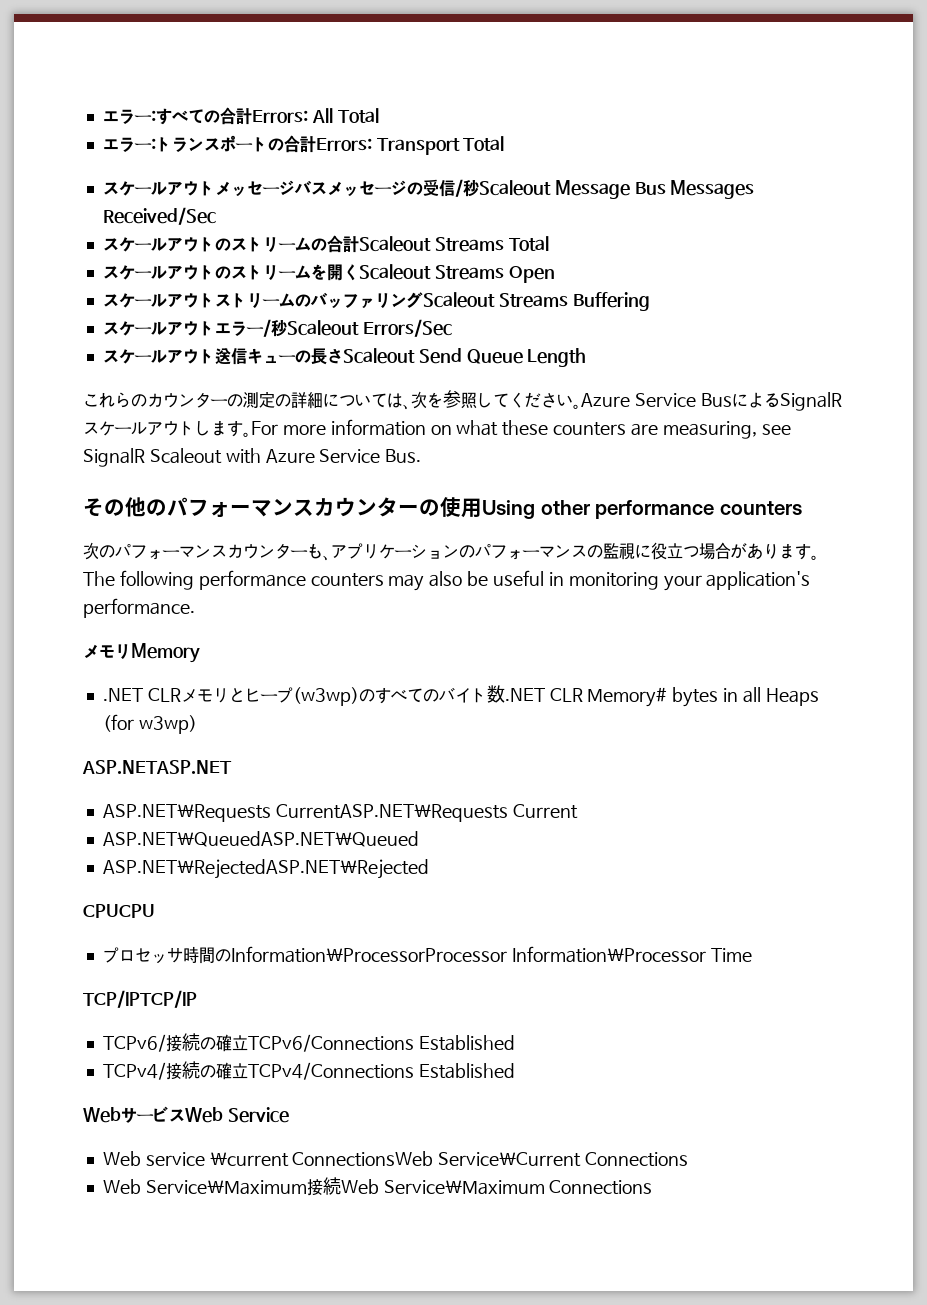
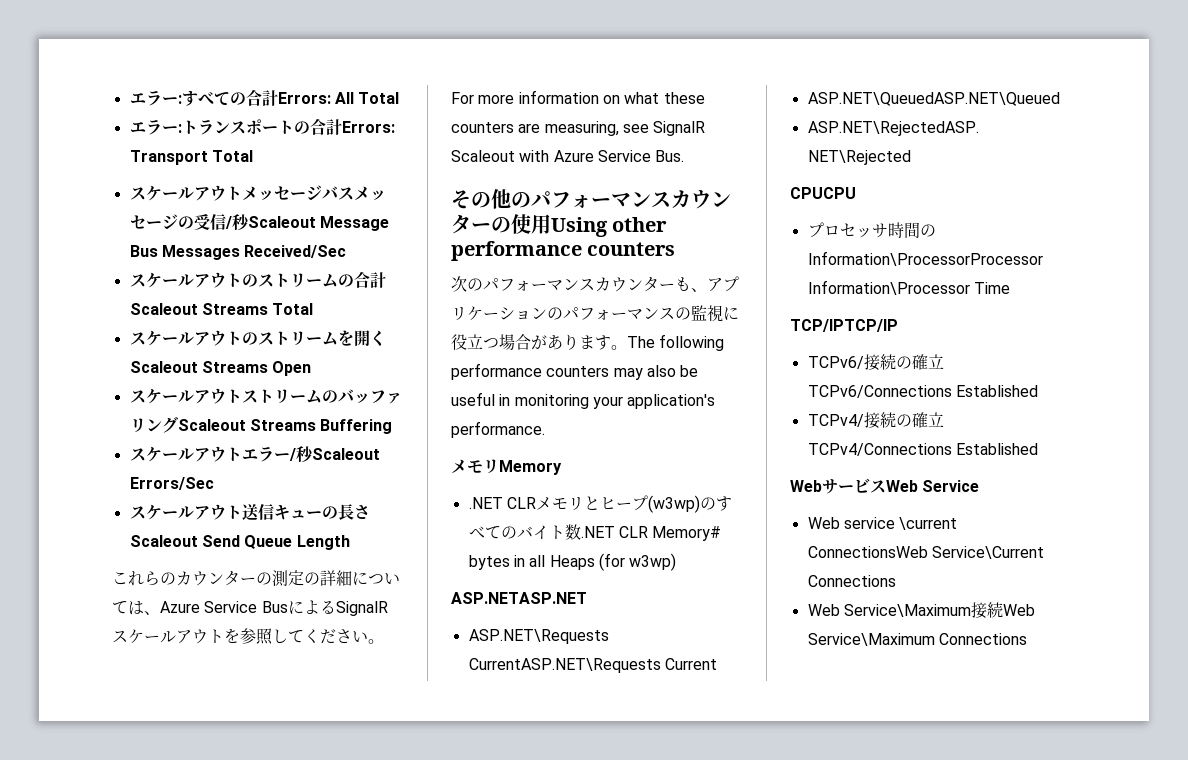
[411,390,581,409] 次を参照してください。 -> (160, 613) none
[195,420,243,437] します -> [224,628,368,645] を参照してください

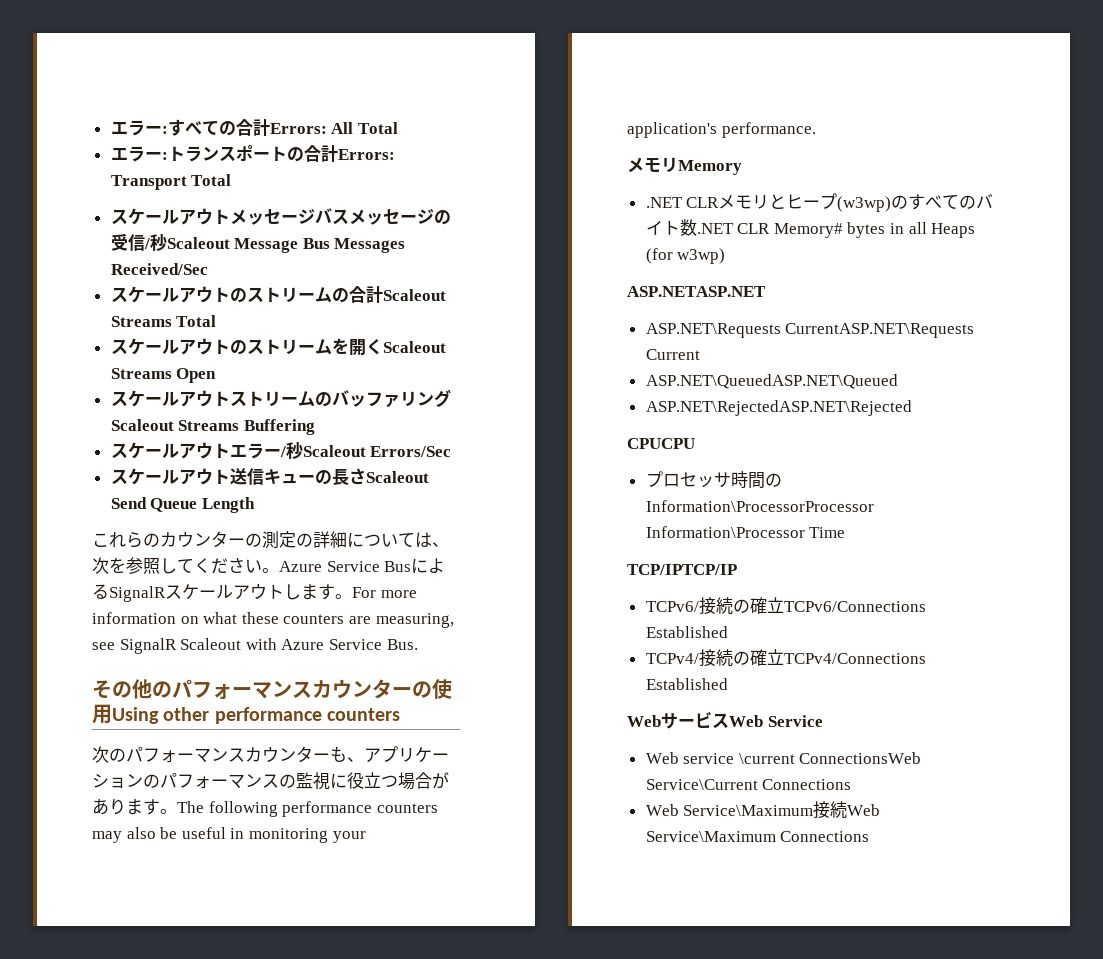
(160, 613) none -> [92,557,279,574] 次を参照してください。
[224,628,368,645] を参照してください -> [284,584,335,600] します

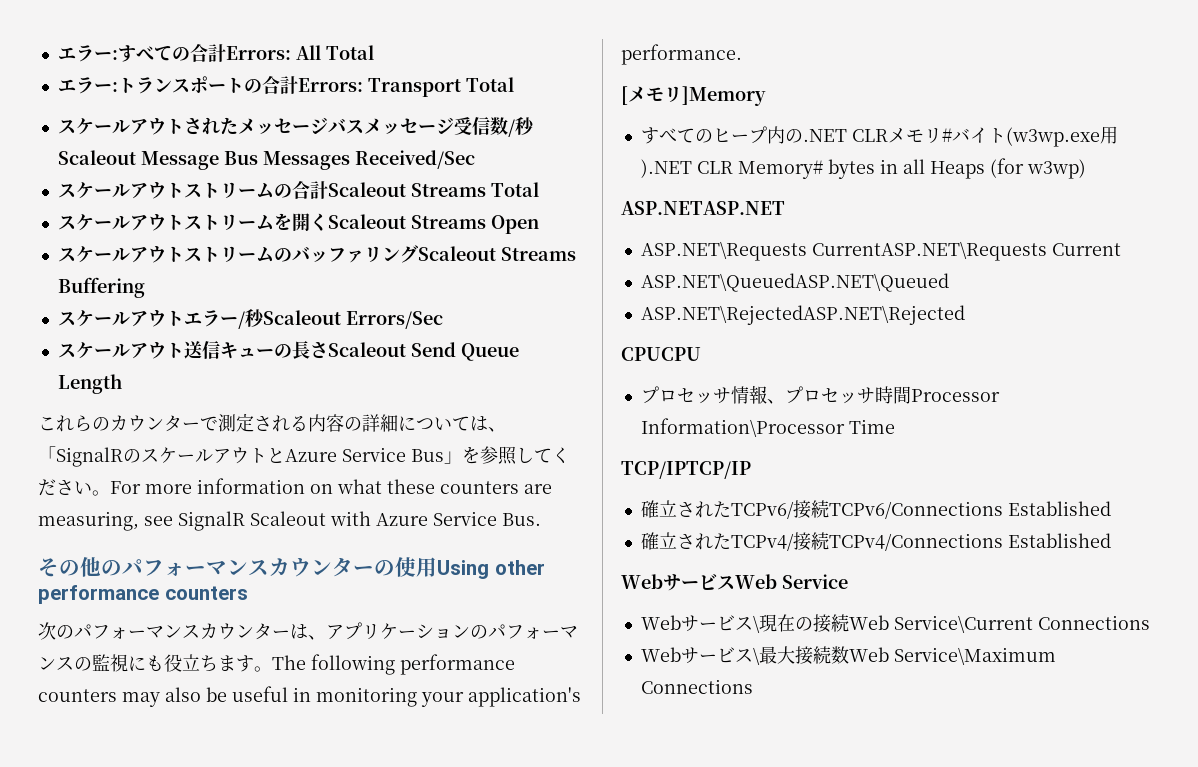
(230, 216) none -> [183,117,238,135] された
[433,210,451,225] [110,234,145,251] の受信 -> [453,117,508,135] 受信数
[229,288,247,303] の -> (184, 190) none
[229,340,247,355] の -> (184, 222) none
[245,531,296,549] の測定 -> [200,413,344,432] で測定される内容
[92,557,109,574] 次 -> [38,446,462,467] 「SignalRのスケールアウトとAzure Service Bus」
[279,558,446,574] [92,583,352,602] Azure Service BusによるSignalRスケールアウトします。 -> (110, 493) none
[330,746,347,762] も -> [290,624,308,639] は
[347,772,449,790] [92,798,126,815] 役立つ場合があり -> [146,654,218,672] も役立ち
[627,157,742,175] [645,193,994,212] [645,219,734,236] メモリMemory // .NET CLRメモリとヒープ(w3wp)のすべてのバイト数.NET -> [621,86,766,106] [640,126,1118,147] [640,159,692,178] [メモリ]Memory // すべてのヒープ内の.NET CLRメモリ#バイト(w3wp.exe用).NET
[730,471,782,489] [645,500,874,512] 時間のInformation\ProcessorProcessor -> [730,385,1000,404] 情報、プロセッサ時間Processor
(737, 569) none -> [640,500,731,518] 確立された
[732,597,784,614] の確立 -> (829, 509) none
(728, 632) none -> [640,532,731,550] 確立された
[732,649,784,666] の確立 -> (829, 541) none
[683,752,922,764] [645,779,852,790] [645,801,848,819] service \current ConnectionsWeb Service\Current Connections // Web Service\Maximum接続 -> [680,614,1150,633] [640,646,849,665] サービス\現在の接続Web Service\Current Connections // Webサービス\最大接続数

